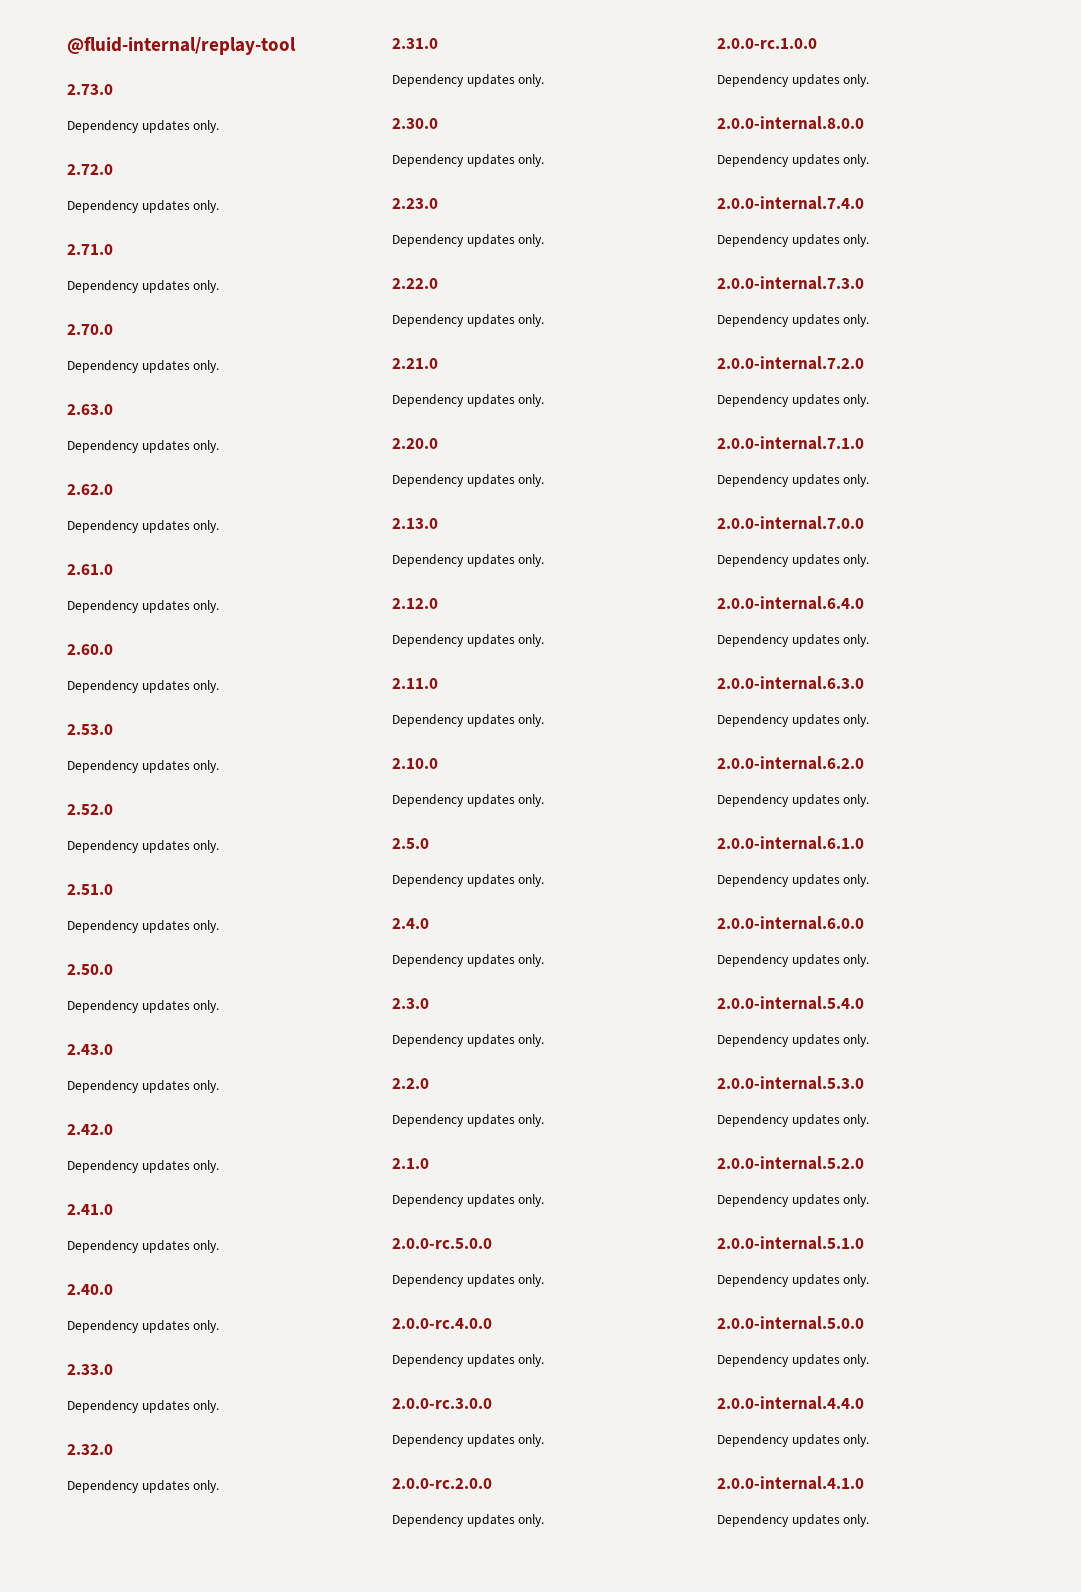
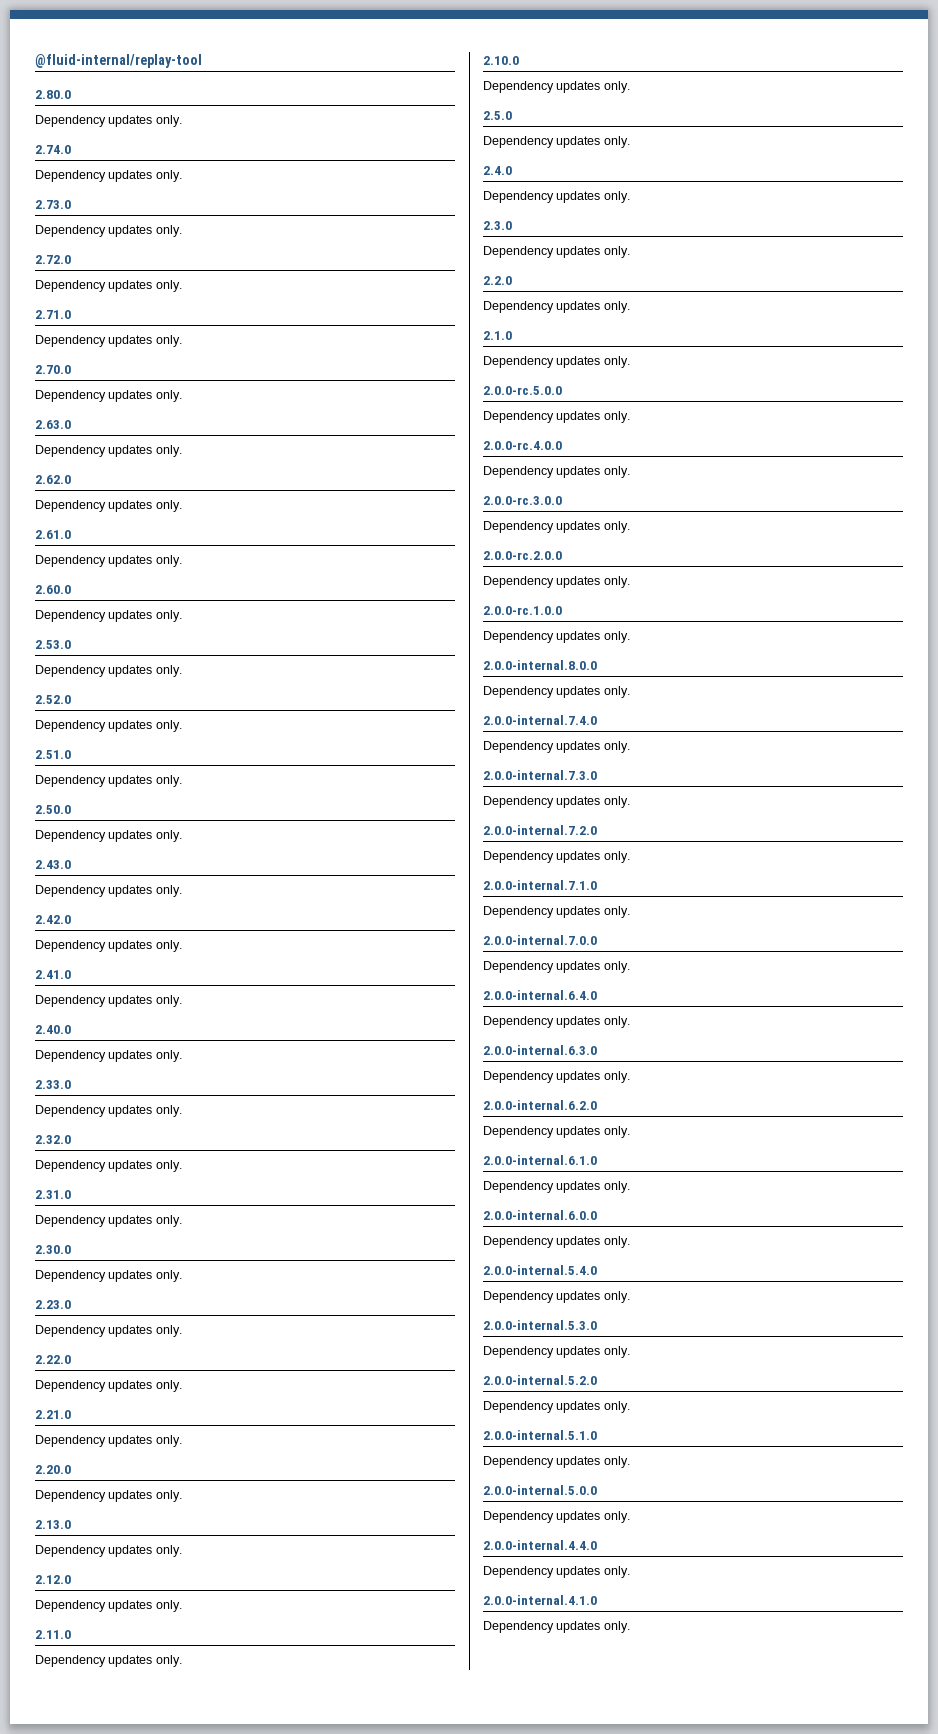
(296, 45) none -> [35,90,71,99] [35,115,182,127] [35,145,71,154] [35,170,182,182] // 2.80.0 // Dependency updates only. // 2.74.0 // Dependency updates only.

